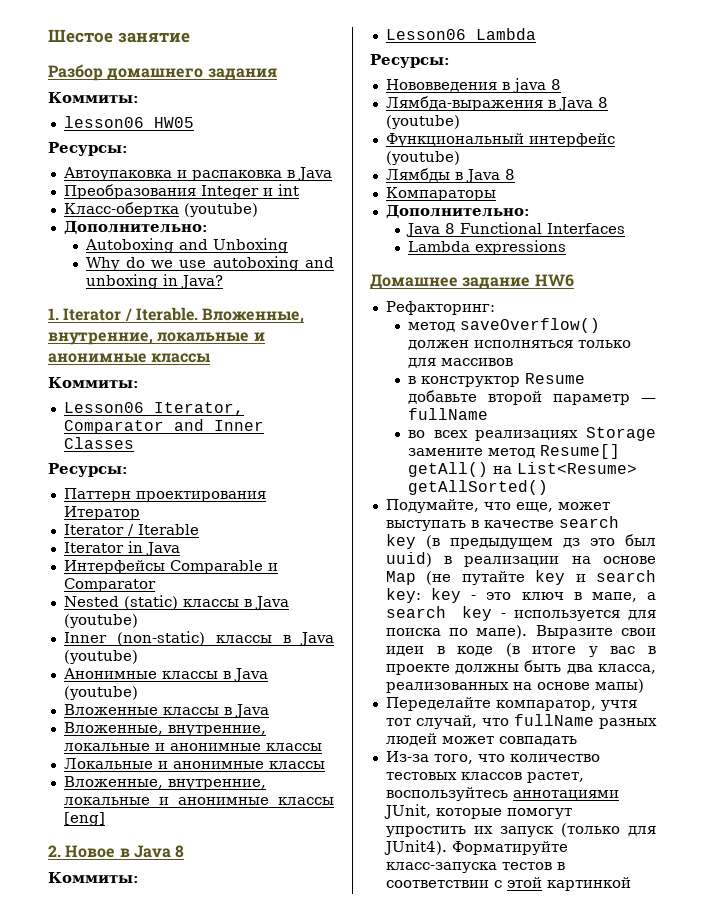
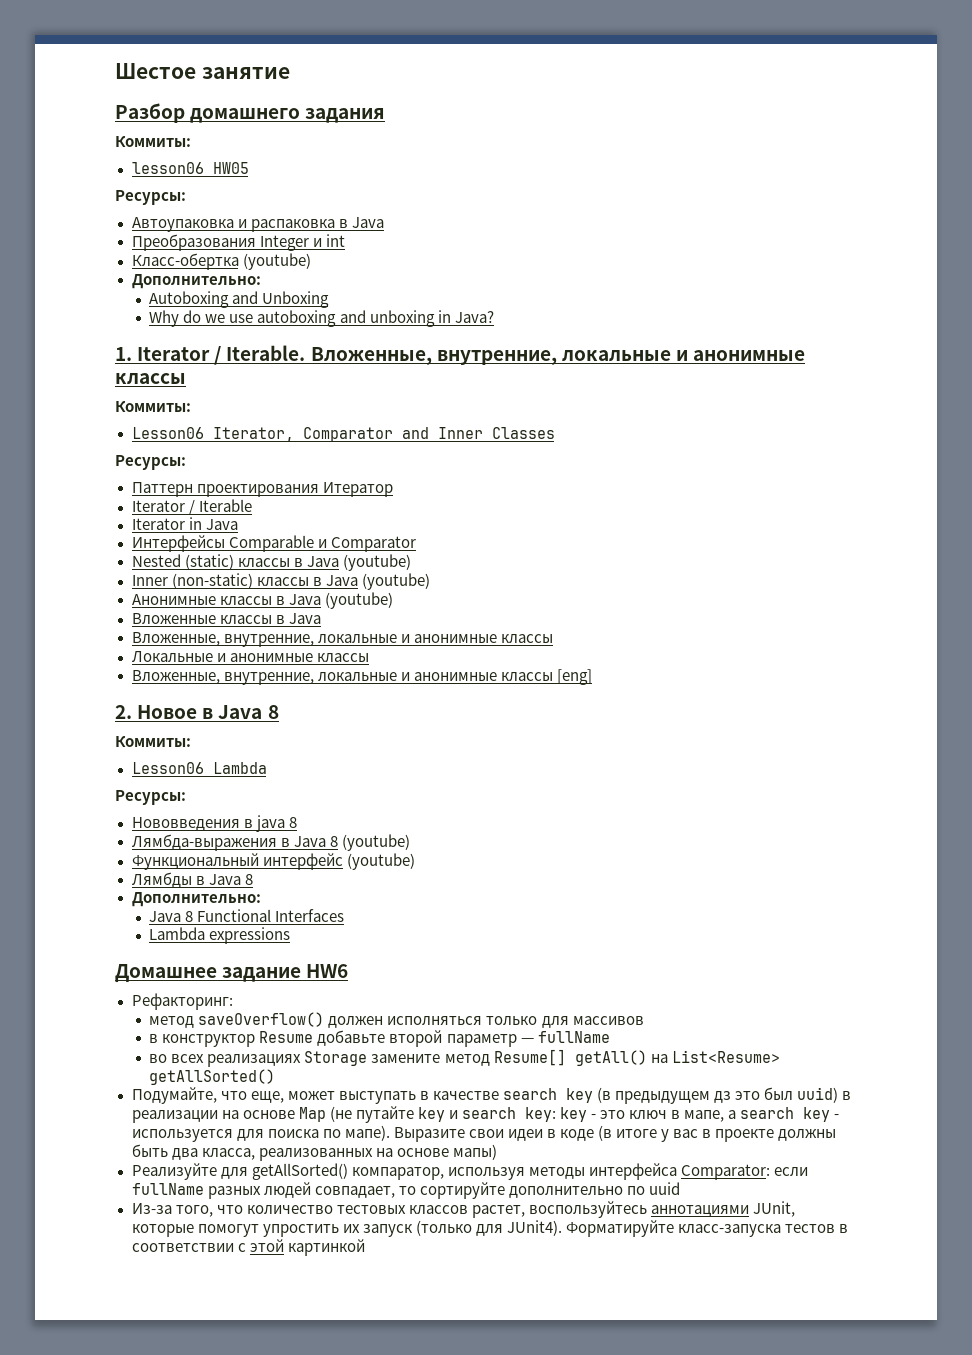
[385,187,496,201] // Компараторы -> (253, 879) none
[385,697,637,711] [385,714,657,729] [385,733,577,746] Переделайте компаратор, учтя тот случай, что fullName разных людей может совпадать -> [131,1163,808,1180] [131,1182,680,1199] Реализуйте для getAllSorted() компаратор, используя методы интерфейса Comparator: если fullName разных людей совпадает, то сортируйте дополнительно по uuid

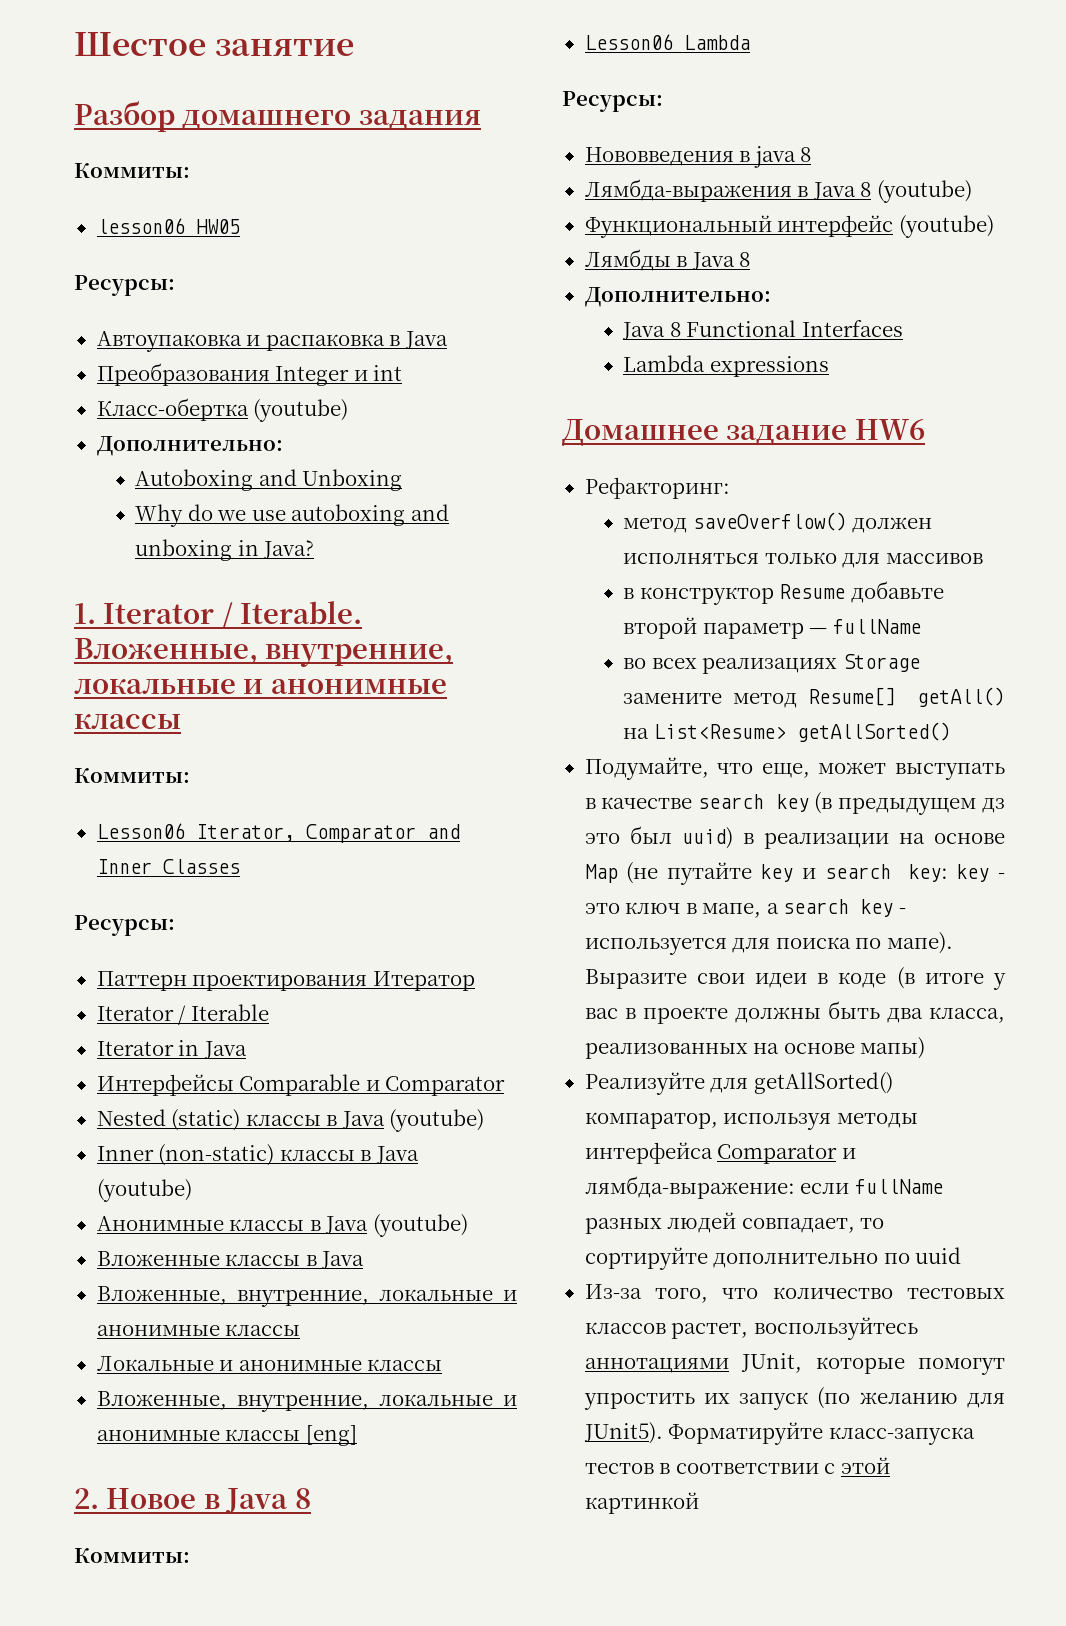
[680,1164,770,1180] Comparator: -> [717,1144,856,1164] [584,1176,795,1199] Comparator и лямбда-выражение:
[415,1220,562,1236] (только для JUnit4). -> [817,1387,1005,1409] [583,1422,663,1444] (по желанию для JUnit5).

